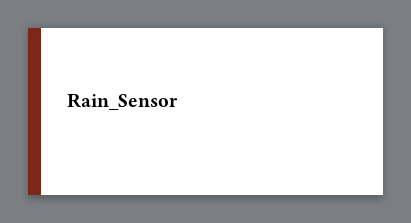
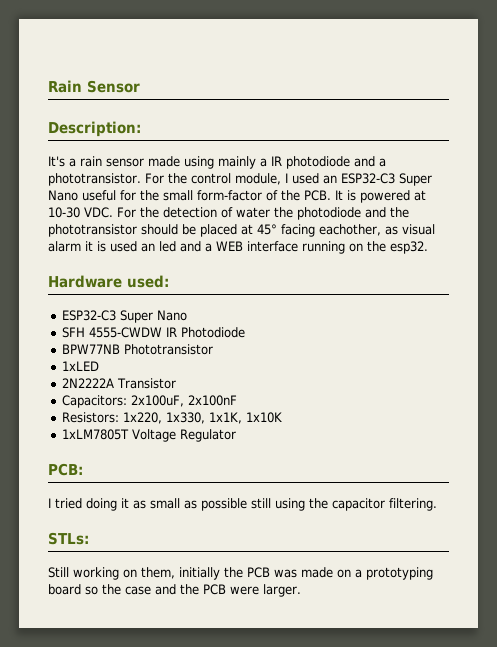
[67,93,178,110] Rain_Sensor -> [48,80,140,93] [48,121,141,137] [48,156,386,169] [48,173,432,186] [48,190,426,203] [48,207,409,220] [48,224,435,237] [48,241,428,254] [48,275,169,288] [62,310,188,323] [62,327,246,338] [62,344,214,355] [62,361,100,371] [62,378,177,389] [62,395,238,408] [62,412,283,424] [62,429,237,442] [48,463,83,476] [48,498,437,511] [48,532,89,545] [48,567,433,580] [48,584,301,597] Rain Sensor // Description: // It's a rain sensor made using mainly a IR photodiode and a phototransistor. For the control module, I used an ESP32-C3 Super Nano useful for the small form-factor of the PCB. It is powered at 10-30 VDC. For the detection of water the photodiode and the phototransistor should be placed at 45° facing eachother, as visual alarm it is used an led and a WEB interface running on the esp32. // Hardware used: // ESP32-C3 Super Nano // SFH 4555-CWDW IR Photodiode // BPW77NB Phototransistor // 1xLED // 2N2222A Transistor // Capacitors: 2x100uF, 2x100nF // Resistors: 1x220, 1x330, 1x1K, 1x10K // 1xLM7805T Voltage Regulator // PCB: // I tried doing it as small as possible still using the capacitor filtering. // STLs: // Still working on them, initially the PCB was made on a prototyping board so the case and the PCB were larger.

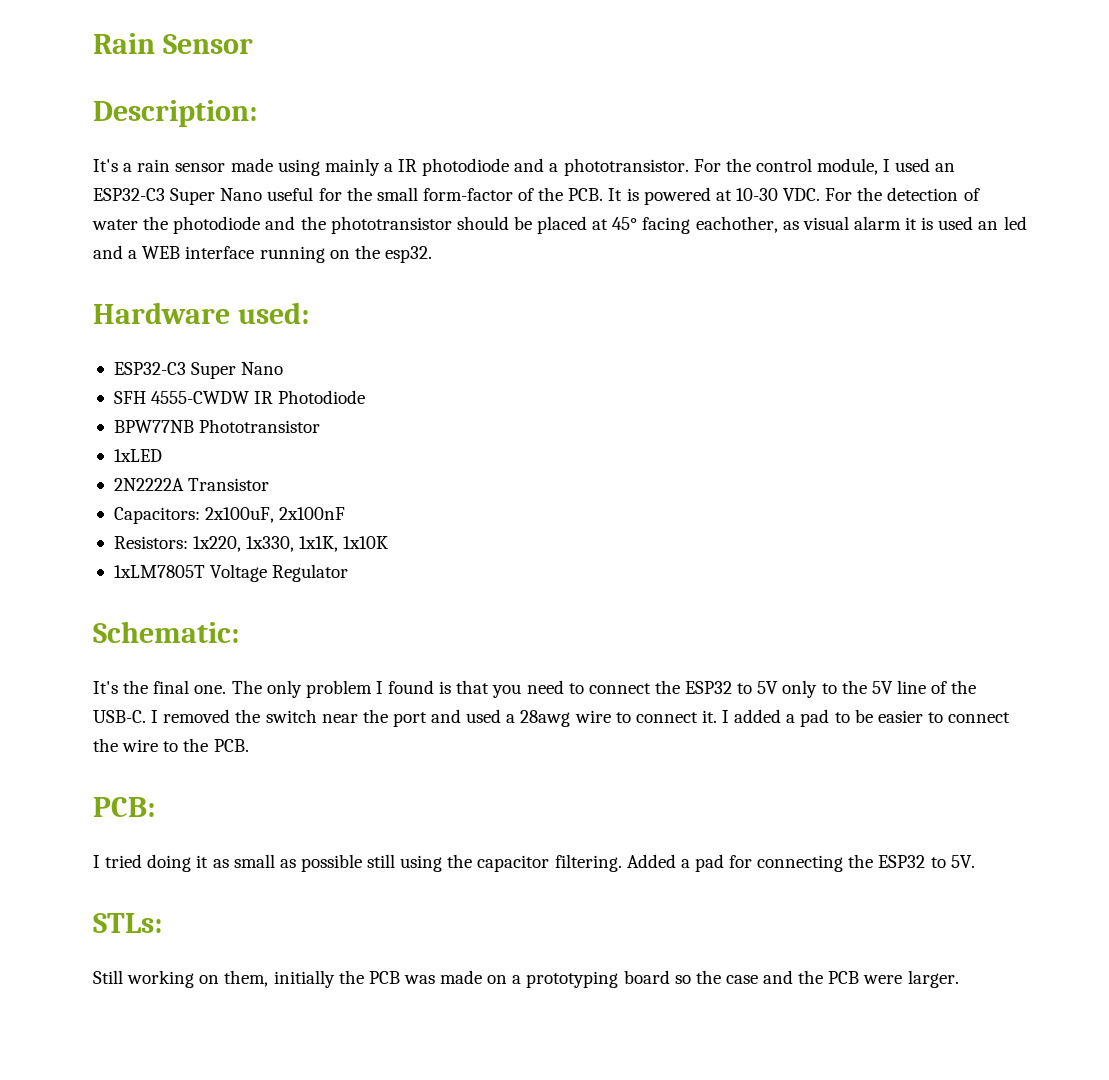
(237, 435) none -> [93,621,239,643] [93,680,977,698] [93,709,1011,727] [93,738,249,752] // Schematic: // It's the final one. The only problem I found is that you need to connect the ESP32 to 5V only to the 5V line of the USB-C. I removed the switch near the port and used a 28awg wire to connect it. I added a pad to be easier to connect the wire to the PCB.
(437, 504) none -> [626,854,975,872] Added a pad for connecting the ESP32 to 5V.

